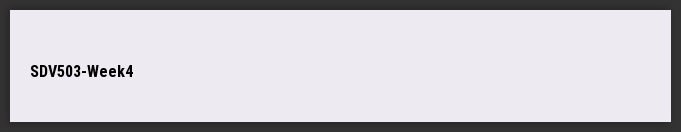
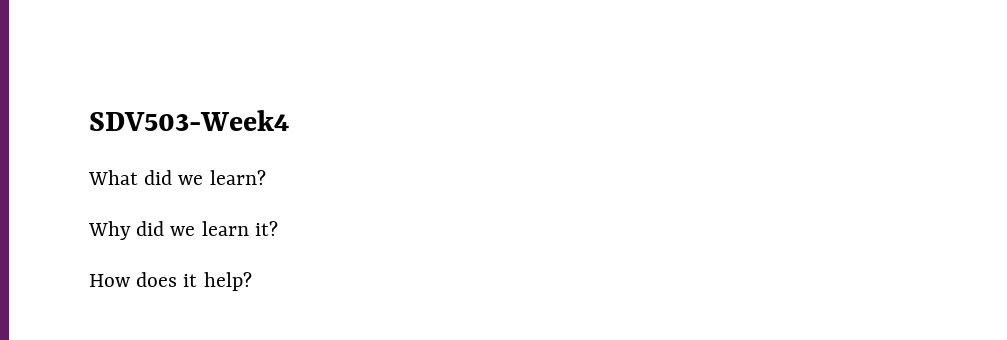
(133, 71) none -> [88,170,266,185] [88,221,278,240] [89,272,252,291] // What did we learn? // Why did we learn it? // How does it help?

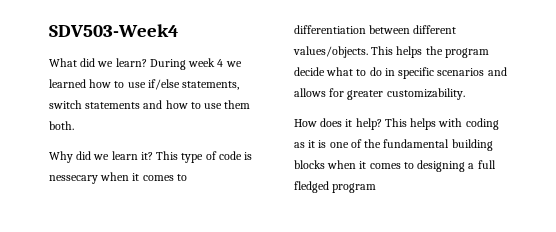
(266, 177) none -> [149,58,242,70] [49,79,240,90] [49,100,251,109] [49,121,74,130] During week 4 we learned how to use if/else statements, switch statements and how to use them both.
[89,272,252,291] // How does it help? -> [156,151,253,163] [49,172,187,184] [294,25,457,34] [293,46,489,58] [294,67,507,79] [294,88,465,100] [294,118,499,130] [294,139,493,151] [294,160,496,172] [294,181,377,193] This type of code is nessecary when it comes to differentiation between different values/objects. This helps the program decide what to do in specific scenarios and allows for greater customizability. // How does it help? This helps with coding as it is one of the fundamental building blocks when it comes to designing a full fledged program

